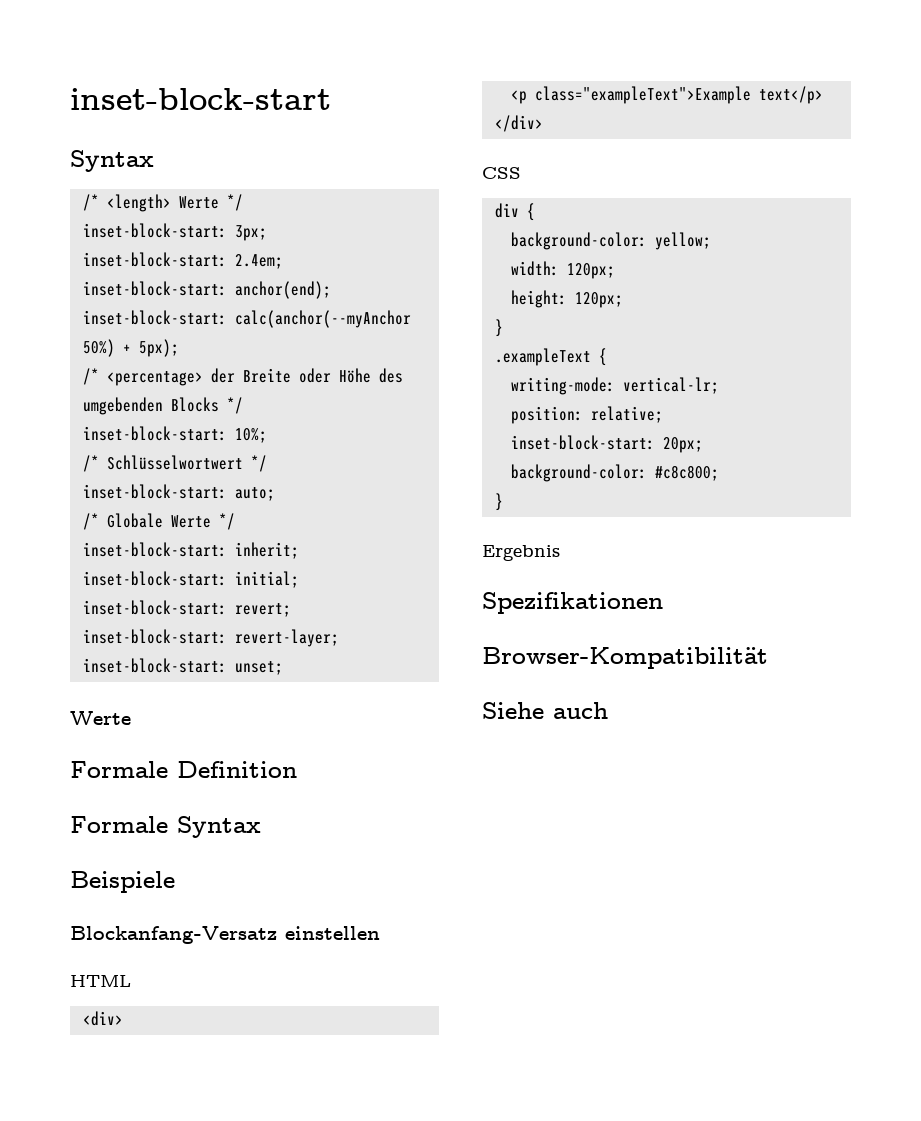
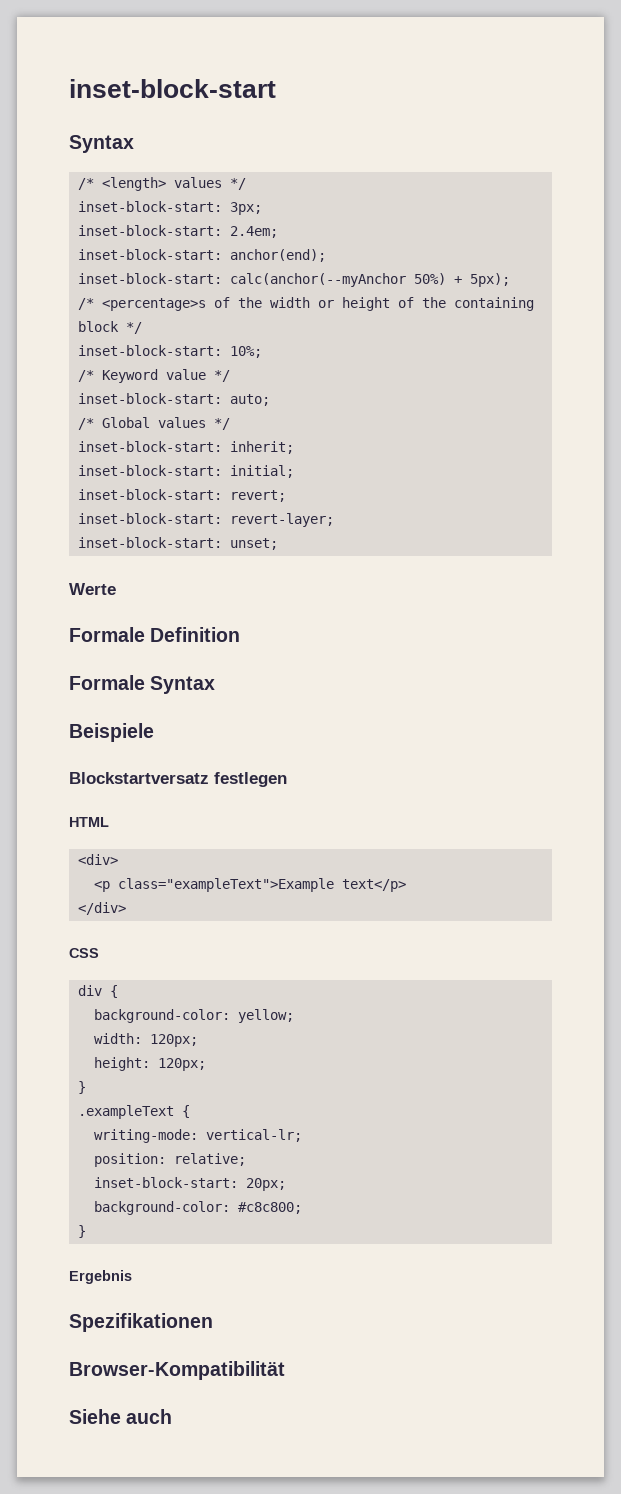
[178,196,219,209] Werte -> [173,177,222,188] values
[106,368,403,386] [82,397,219,415] <percentage> der Breite oder Höhe des umgebenden Blocks -> [101,297,534,311] [77,321,119,332] <percentage>s of the width or height of the containing block
[106,455,243,470] Schlüsselwortwert -> [101,369,206,383] Keyword value
[106,513,211,528] Globale Werte -> [101,417,206,428] Global values
[70,926,380,944] Blockanfang-Versatz einstellen -> [69,772,287,787] Blockstartversatz festlegen

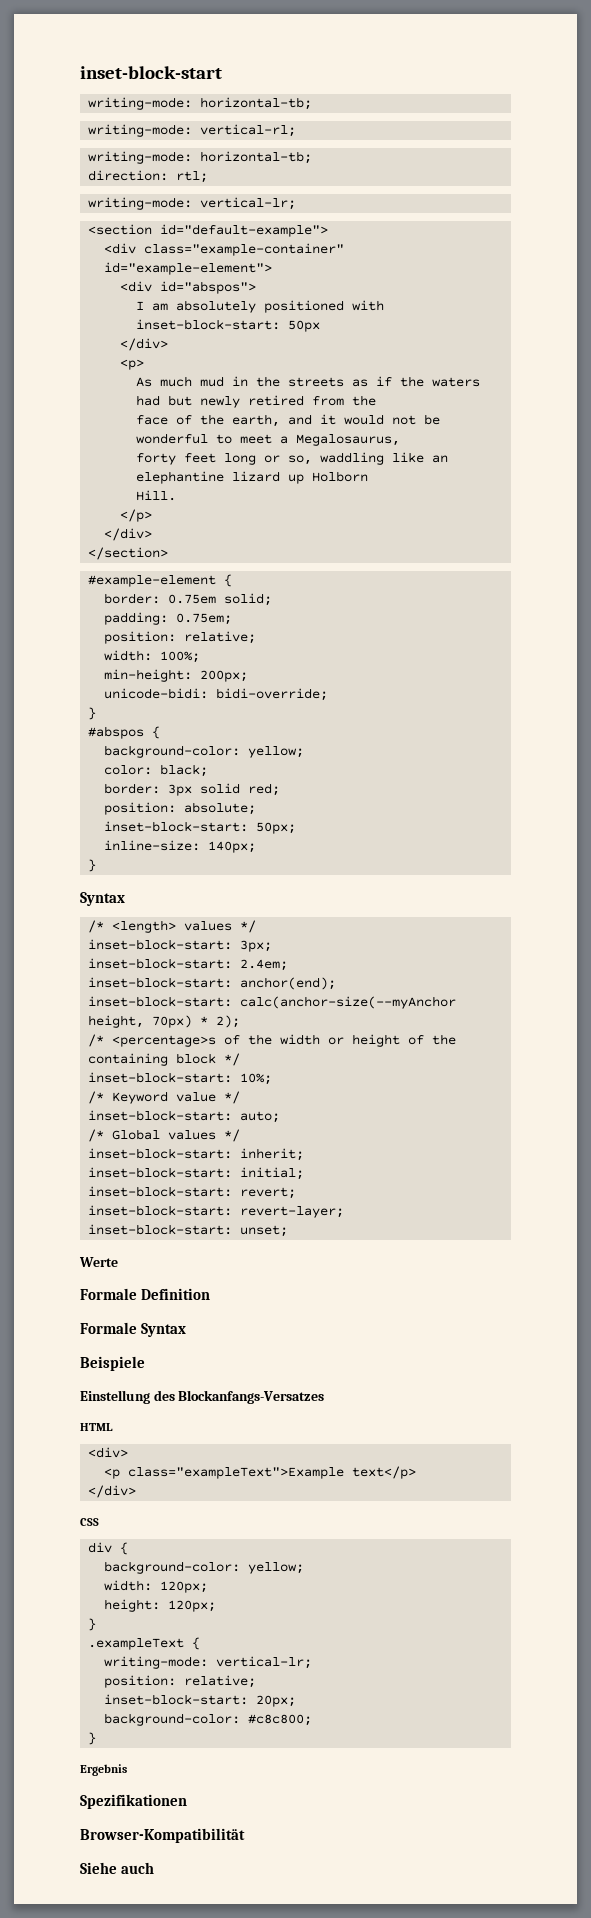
(276, 88) none -> [87,97,312,110] [87,124,296,137] [87,151,312,164] [87,170,208,183] [87,197,296,210] [87,224,328,237] [103,243,344,256] [103,262,272,275] [119,281,256,294] [135,300,384,313] [135,319,320,332] [119,338,168,351] [119,359,144,370] [135,376,480,387] [135,395,376,408] [135,414,440,427] [135,433,400,446] [135,452,448,465] [135,471,368,484] [135,490,176,501] [119,509,152,522] [103,528,152,541] [87,547,168,560] [87,574,232,587] [103,593,272,606] [103,612,232,625] [103,631,256,644] [103,650,200,663] [103,669,248,682] [103,688,328,701] [87,707,96,720] [87,726,160,739] [103,745,304,758] [103,764,208,777] [103,783,280,796] [103,802,256,815] [103,821,296,834] [103,840,256,853] [87,859,96,872] // writing-mode: horizontal-tb; // writing-mode: vertical-rl; // writing-mode: horizontal-tb; // direction: rtl; // writing-mode: vertical-lr; // <section id="default-example"> // <div class="example-container" id="example-element"> // <div id="abspos"> // I am absolutely positioned with inset-block-start: 50px // </div> // <p> // As much mud in the streets as if the waters had but newly retired from the // face of the earth, and it would not be wonderful to meet a Megalosaurus, // forty feet long or so, waddling like an elephantine lizard up Holborn // Hill. // </p> // </div> // </section> // #example-element { // border: 0.75em solid; // padding: 0.75em; // position: relative; // width: 100%; // min-height: 200px; // unicode-bidi: bidi-override; // } // #abspos { // background-color: yellow; // color: black; // border: 3px solid red; // position: absolute; // inset-block-start: 50px; // inline-size: 140px; // }
[229,273,510,287] calc(anchor(--myAnchor 50%) + 5px); -> [239,996,456,1009] [87,1015,240,1028] calc(anchor-size(--myAnchor height, 70px) * 2);
[69,772,287,787] Blockstartversatz festlegen -> [80,1390,325,1404] Einstellung des Blockanfangs-Versatzes

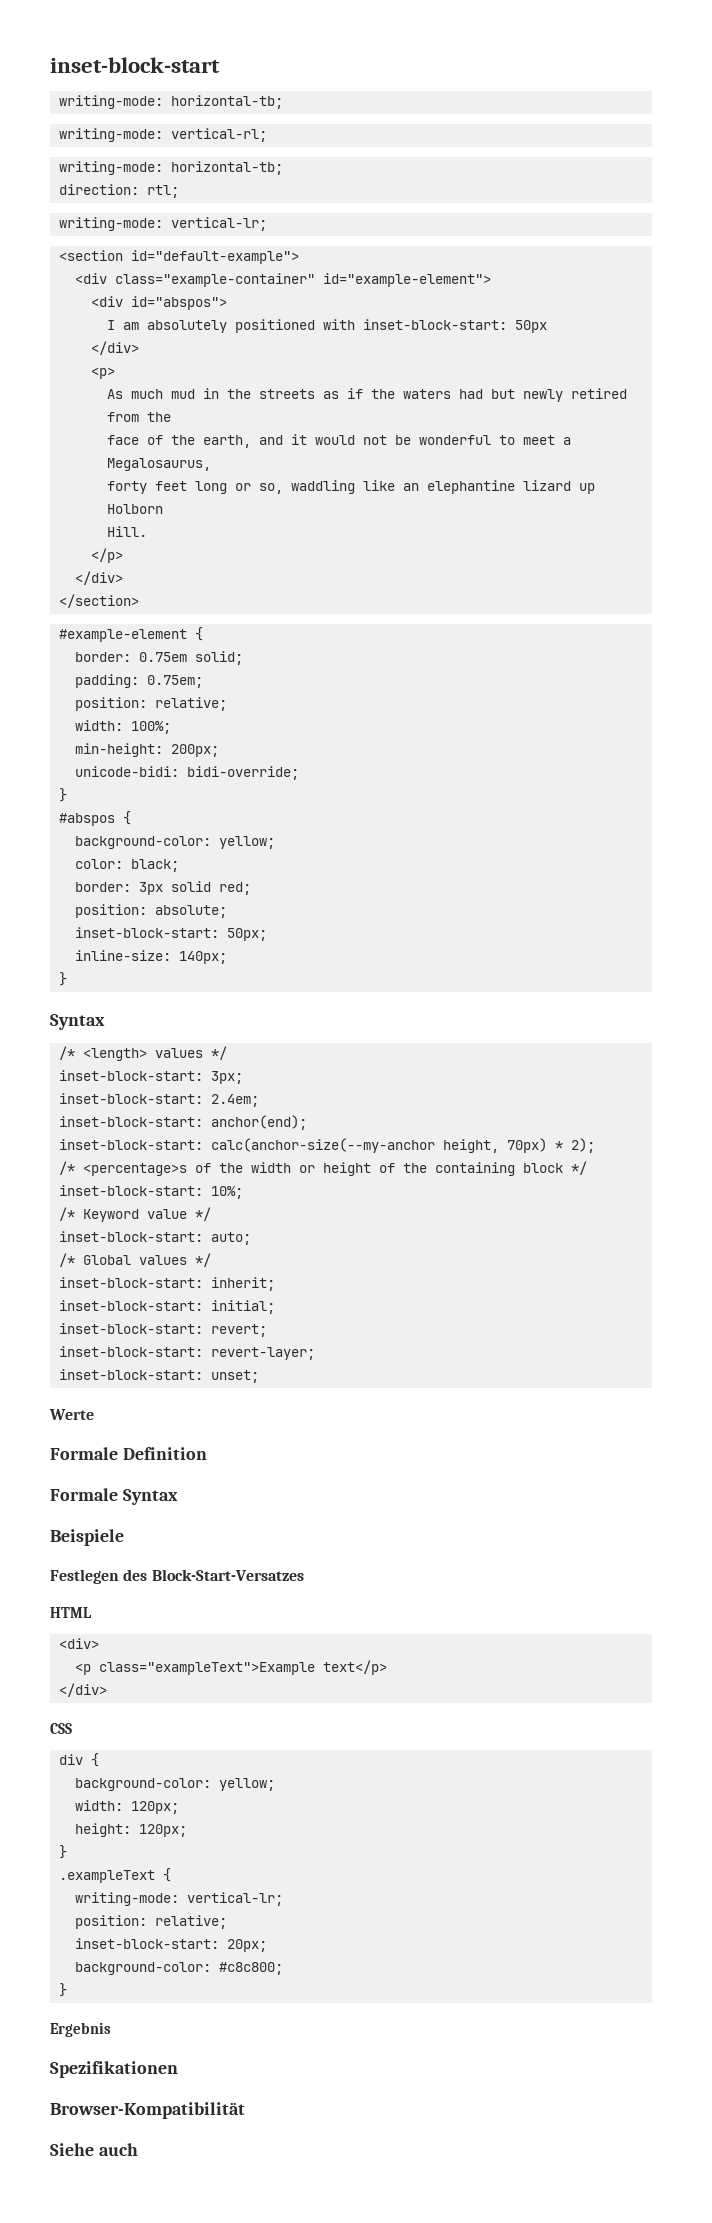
[239,996,456,1009] calc(anchor-size(--myAnchor -> [210,1138,435,1153] calc(anchor-size(--my-anchor
[80,1390,325,1404] Einstellung des Blockanfangs-Versatzes -> [50,1569,304,1584] Festlegen des Block-Start-Versatzes

